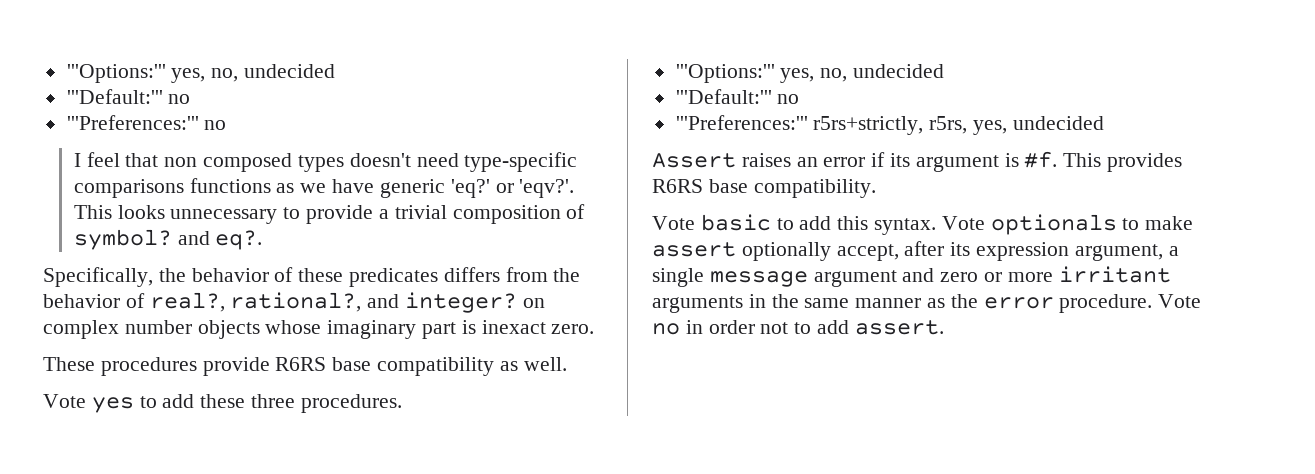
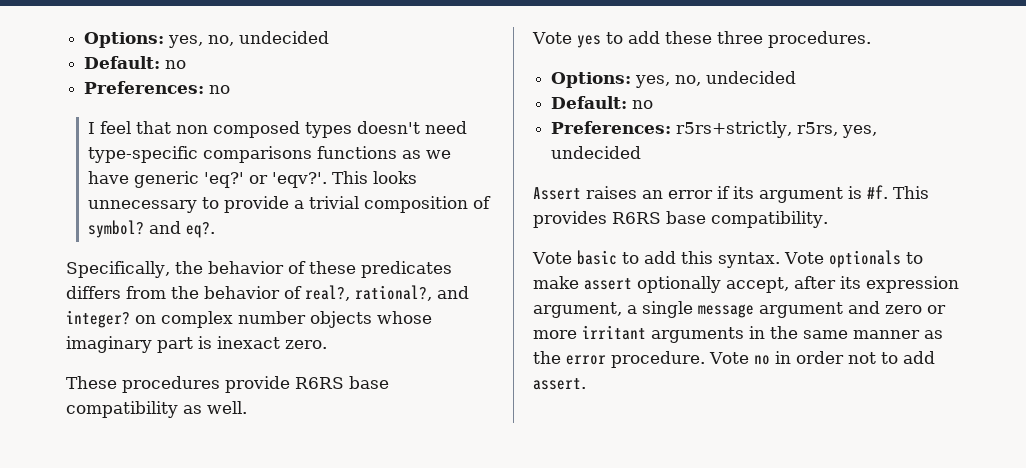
[66,64,336,83] [66,89,191,104] [66,115,199,130] '''Options:''' yes, no, undecided // '''Default:''' no // '''Preferences:''' -> [84,31,330,48] [84,56,187,69] [84,81,205,94] Options: yes, no, undecided // Default: no // Preferences:
[675,64,945,83] [675,89,800,104] [675,115,808,130] '''Options:''' yes, no, undecided // '''Default:''' no // '''Preferences:''' -> [551,71,797,88] [551,96,654,109] [551,121,672,134] Options: yes, no, undecided // Default: no // Preferences:

